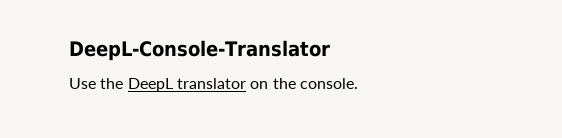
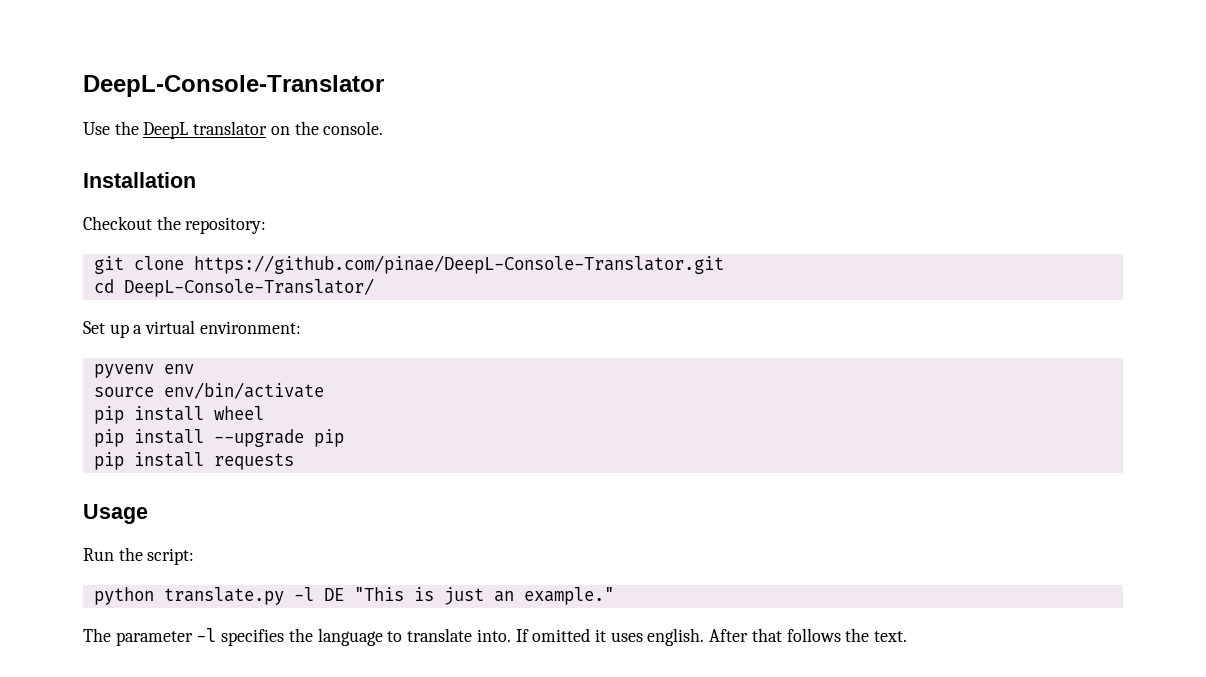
(358, 83) none -> [83,172,196,188] [83,216,267,234] [93,255,724,274] [93,278,374,297] [83,320,301,338] [93,364,194,378] [93,382,324,399] [93,406,264,424] [93,429,344,447] [93,452,294,470] [83,504,148,524] [83,547,195,565] [93,587,614,605] [83,628,908,646] // Installation // Checkout the repository: // git clone https://github.com/pinae/DeepL-Console-Translator.git // cd DeepL-Console-Translator/ // Set up a virtual environment: // pyvenv env // source env/bin/activate // pip install wheel // pip install --upgrade pip // pip install requests // Usage // Run the script: // python translate.py -l DE "This is just an example." // The parameter -l specifies the language to translate into. If omitted it uses english. After that follows the text.

